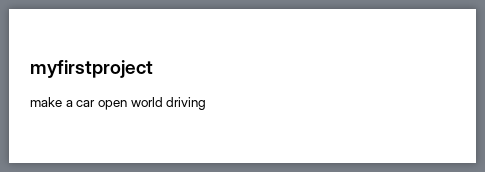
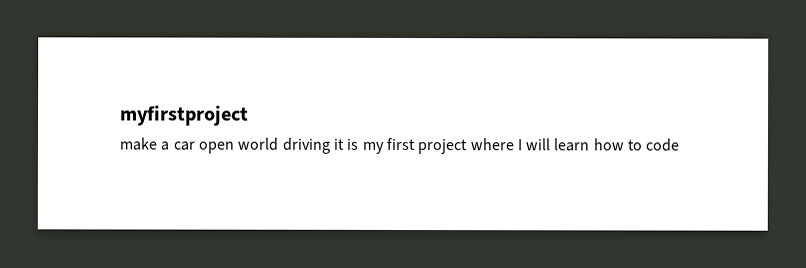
(207, 103) none -> [332,137,680,155] it is my first project where I will learn how to code

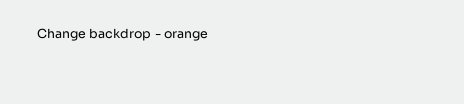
[120,105,249,126] [119,137,680,155] myfirstproject // make a car open world driving it is my first project where I will learn how to code -> [37,28,209,41] Change backdrop - orange

